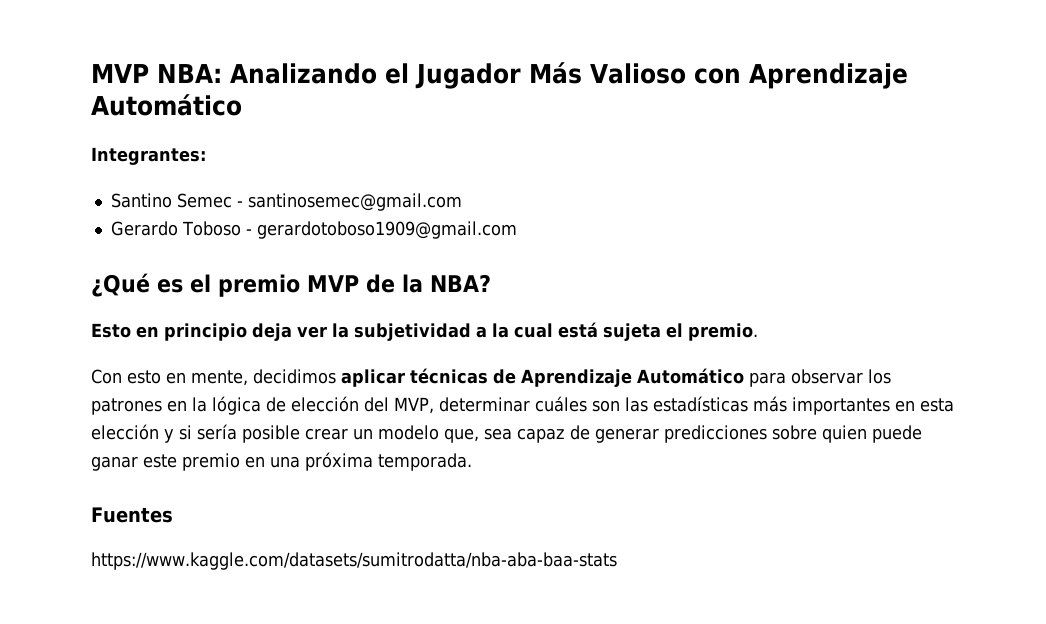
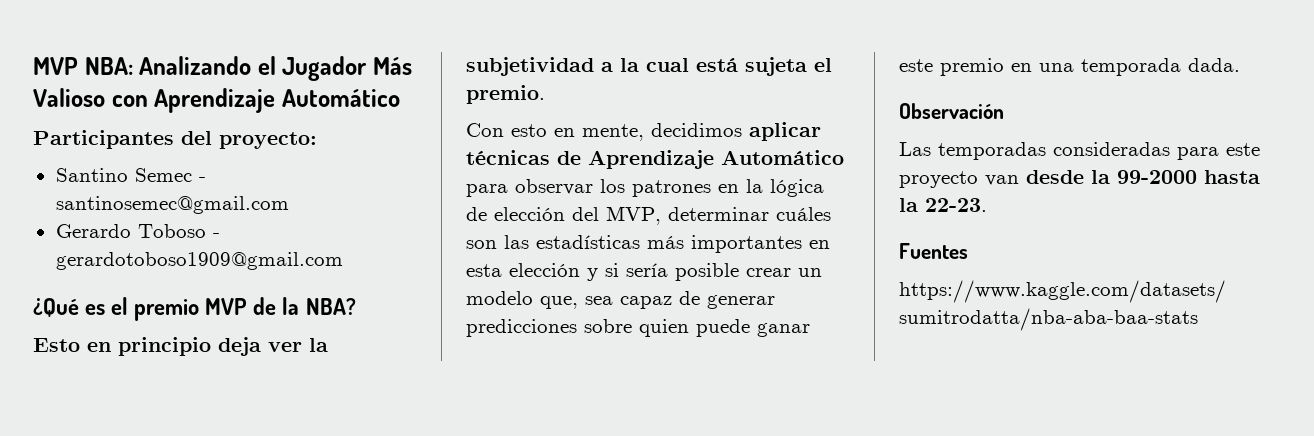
[91,147,206,165] Integrantes: -> [33,130,317,149] Participantes del proyecto:
[305,452,472,471] próxima temporada. -> [1081,58,1240,76] [899,103,1004,119] [899,142,1260,160] [899,170,1260,188] [899,198,987,212] temporada dada. // Observación // Las temporadas consideradas para este proyecto van desde la 99-2000 hasta la 22-23.

